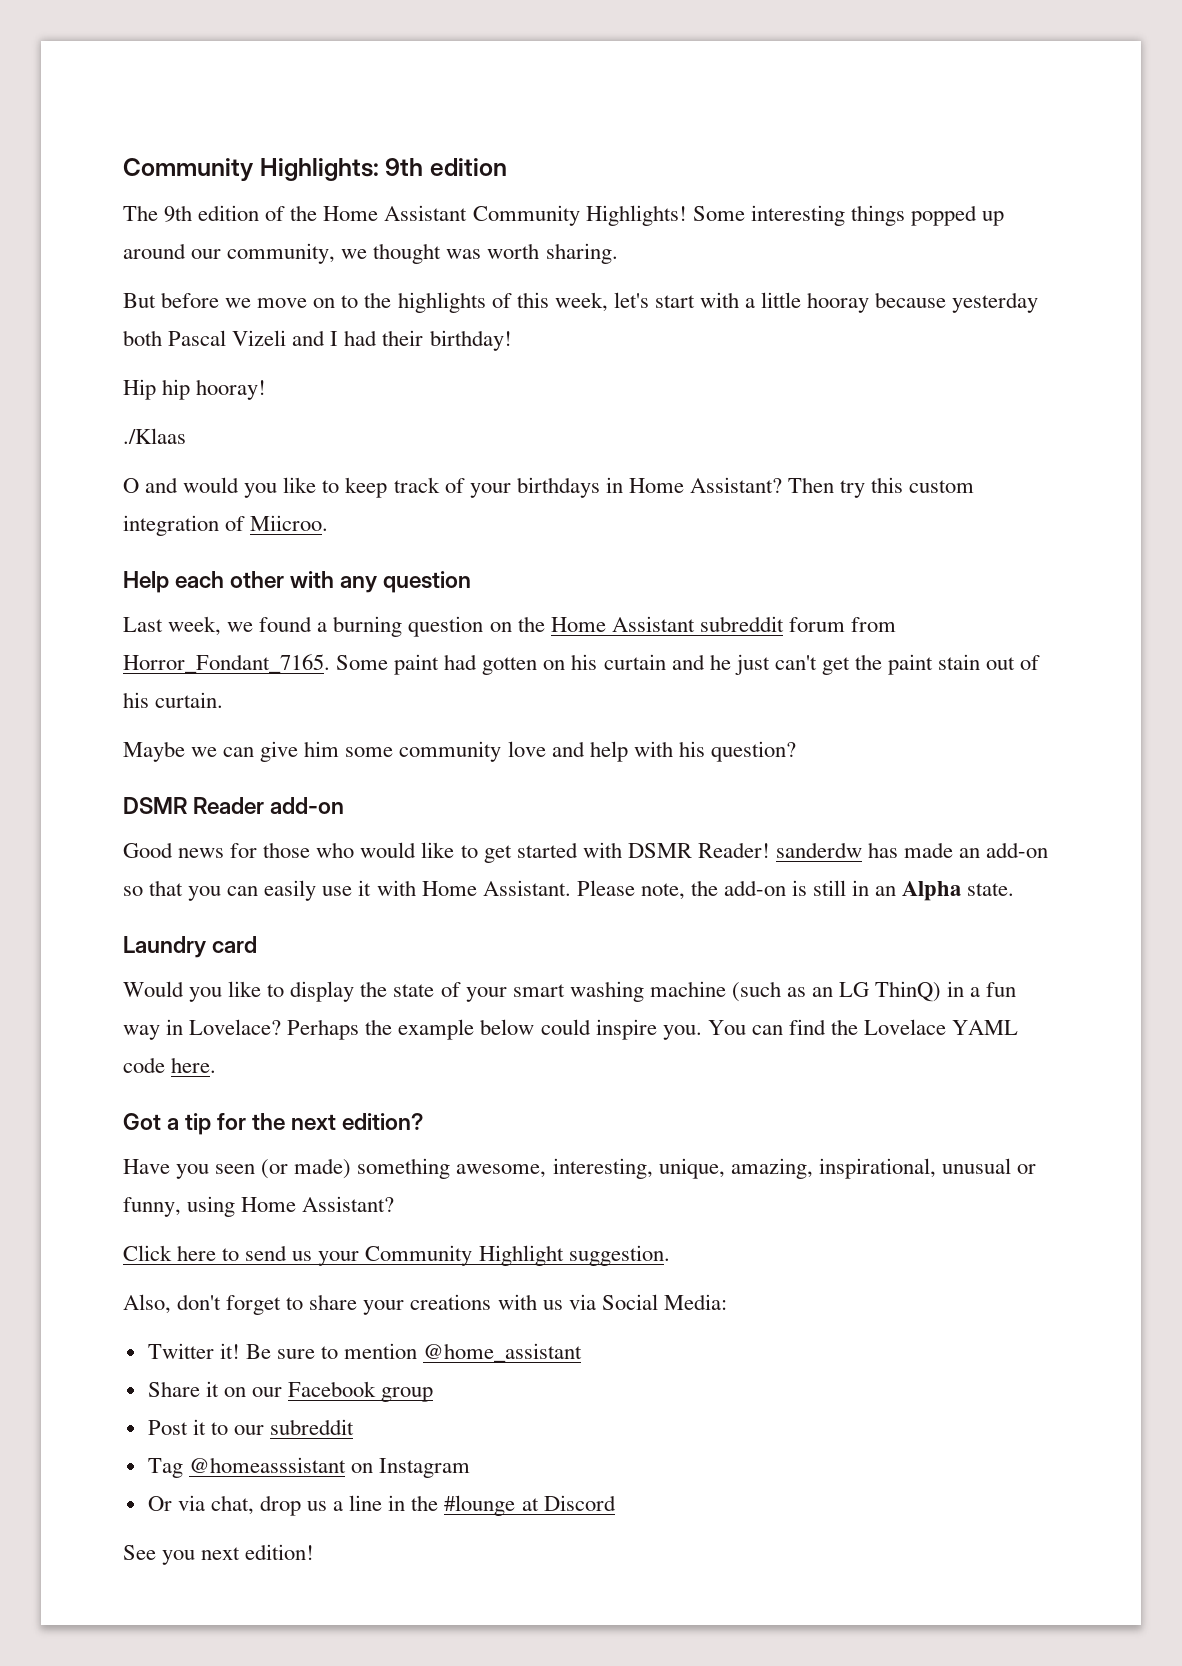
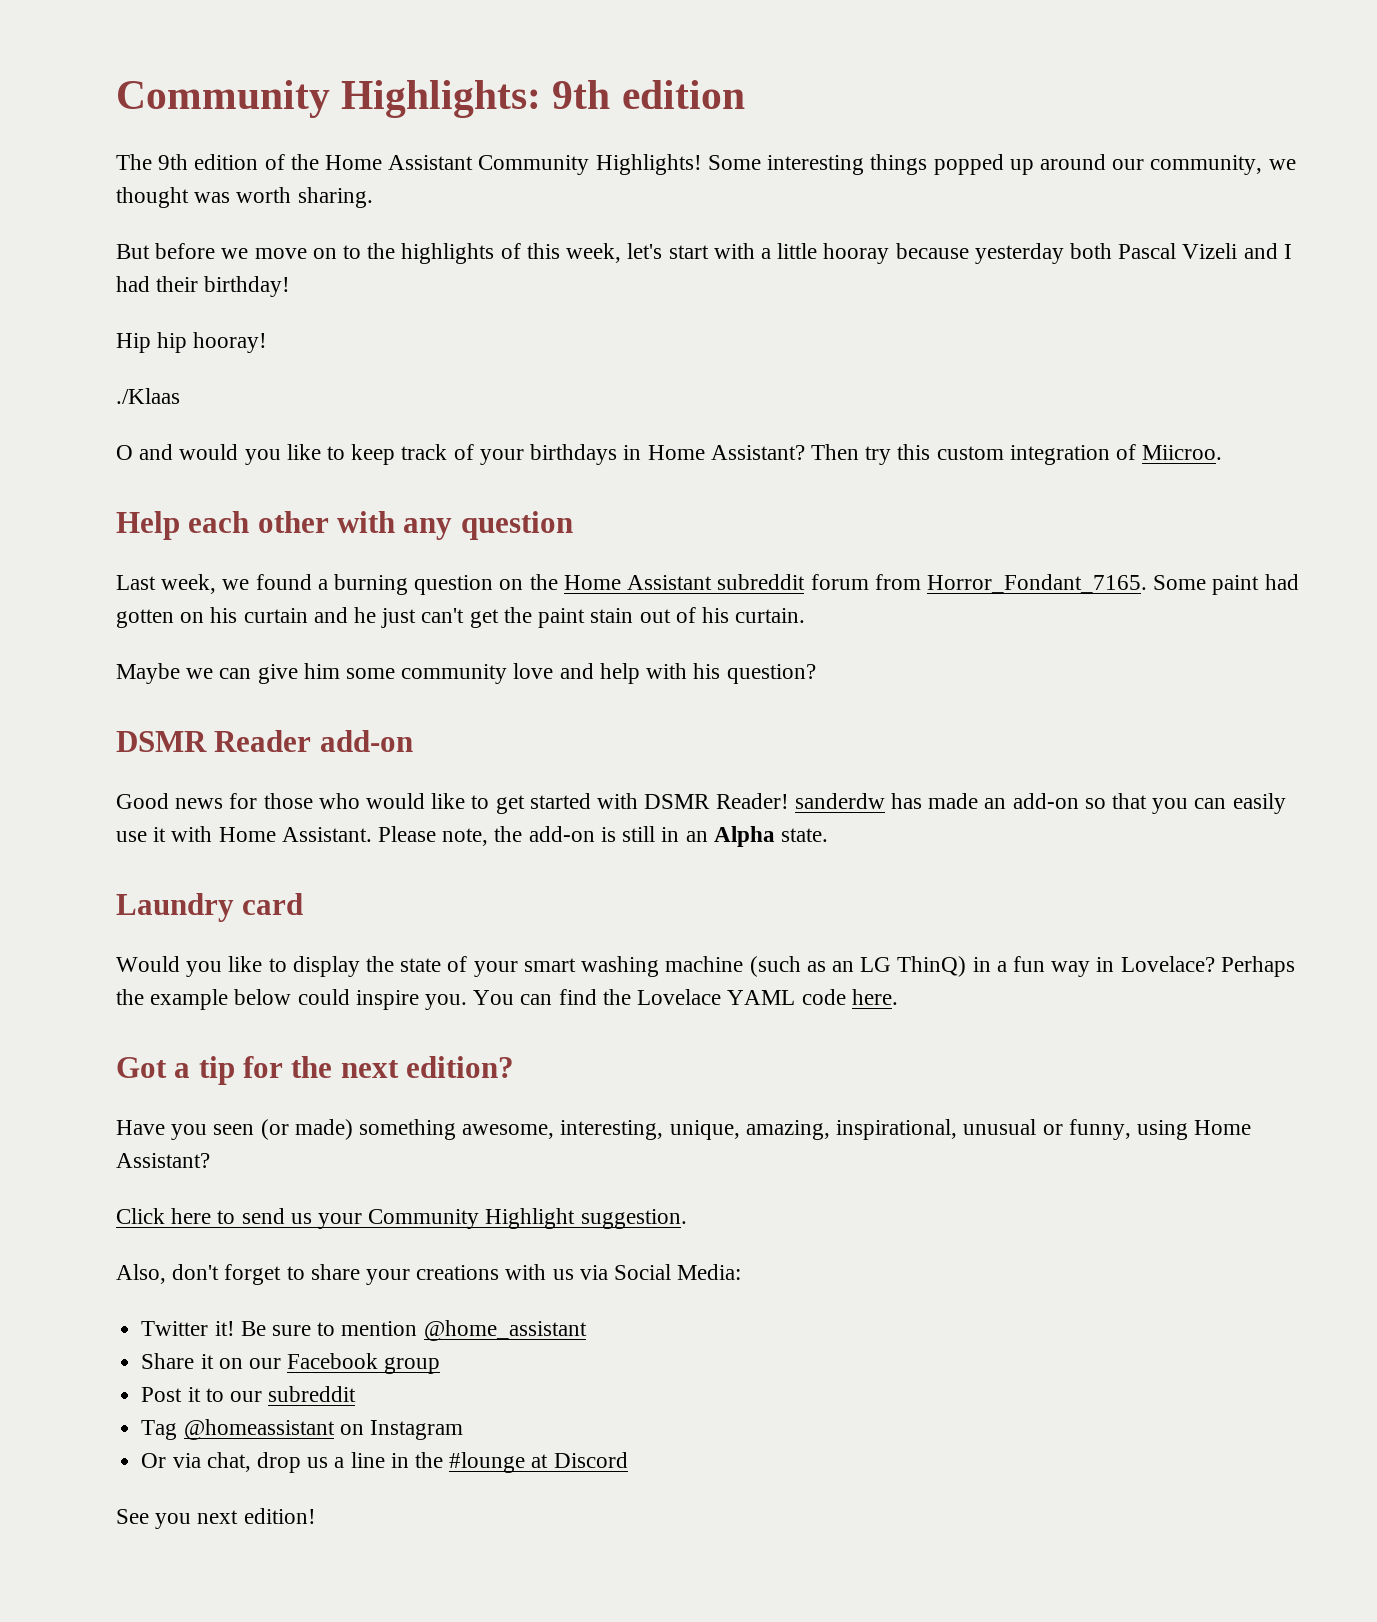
[188,1457,346,1473] @homeasssistant -> [183,1419,335,1440] @homeassistant

